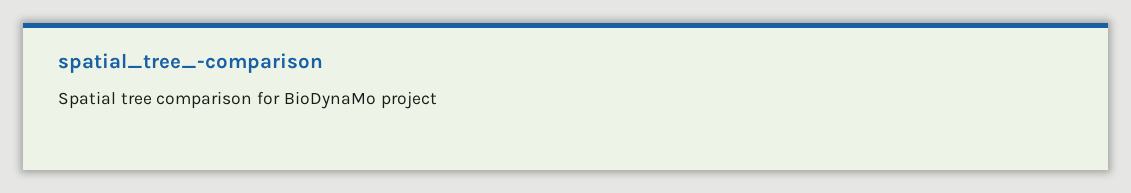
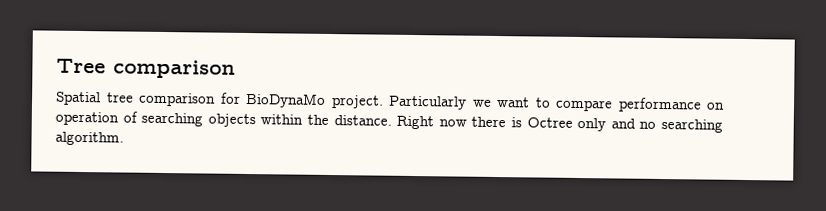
[58,53,323,73] spatial_tree_-comparison -> [56,58,236,79] Tree comparison
[380,91,437,109] project -> [330,95,725,113] [55,111,724,133] [55,131,124,146] project. Particularly we want to compare performance on operation of searching objects within the distance. Right now there is Octree only and no searching algorithm.

